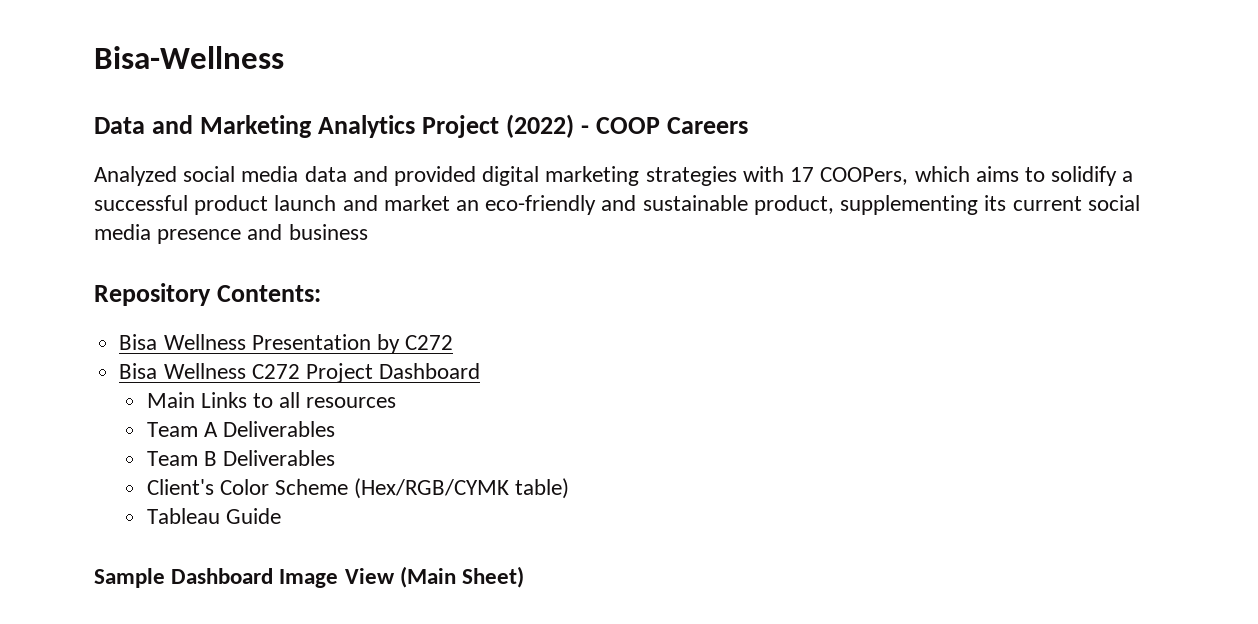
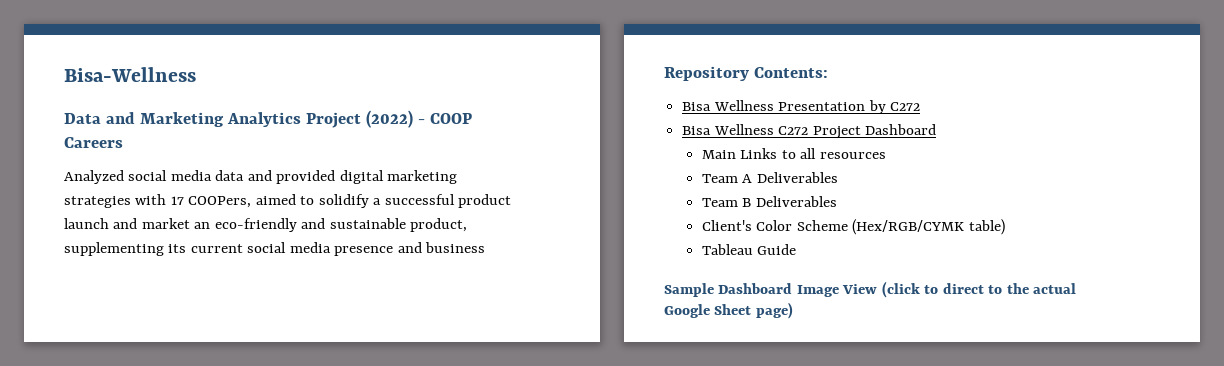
[914,166,1019,182] which aims -> [255,194,296,205] aimed
[399,566,525,588] (Main Sheet) -> [881,281,1077,298] [664,302,793,319] (click to direct to the actual Google Sheet page)

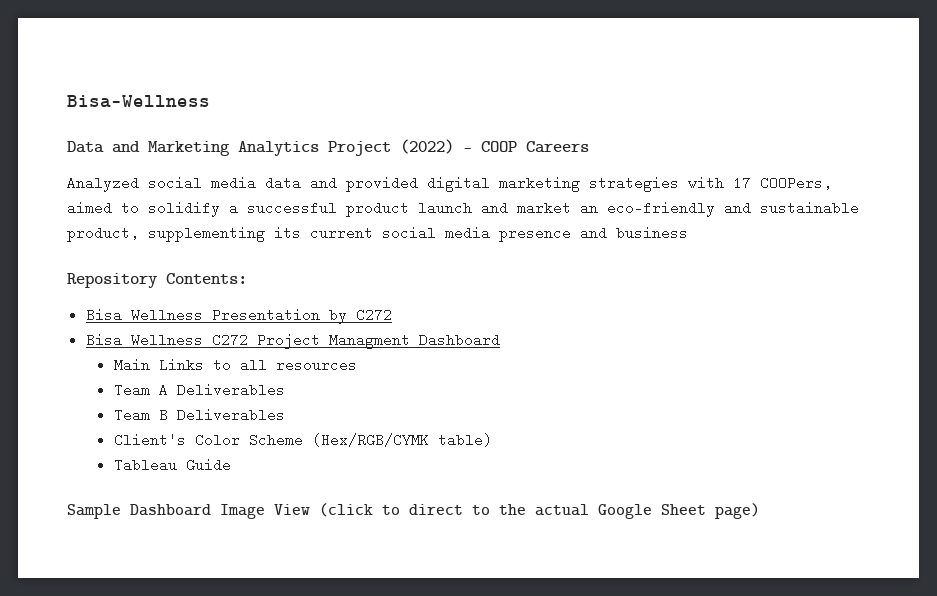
(861, 132) none -> [328,333,410,349] Managment

